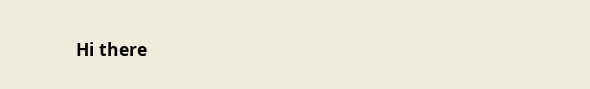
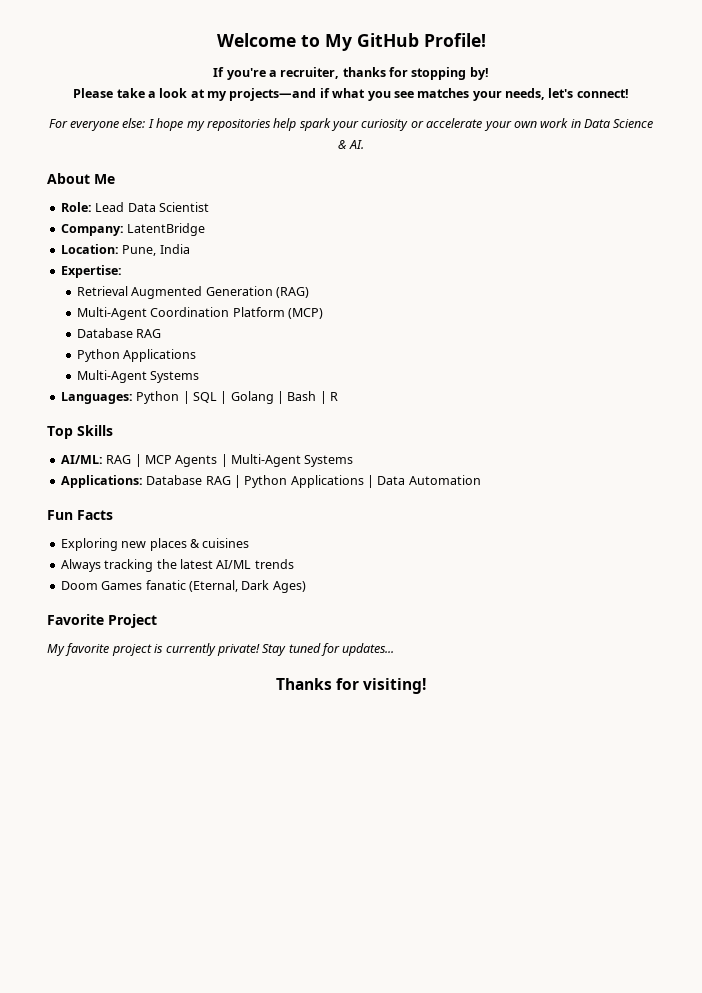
[76,42,147,56] Hi there -> [216,33,486,51] [213,67,489,80] [73,88,629,101] [48,118,654,131] [338,140,364,149] [47,173,115,184] [60,202,209,212] [60,223,206,236] [60,244,190,256] [60,265,122,278] [76,286,310,299] [76,307,324,320] [76,328,162,338] [76,349,197,362] [76,370,200,383] [60,391,339,404] [47,425,113,439] [60,454,354,467] [60,475,481,488] [47,510,113,520] [60,538,250,551] [60,559,294,572] [60,580,306,593] [47,614,157,628] [47,643,395,656] [275,678,427,694] Welcome to My GitHub Profile! // If you're a recruiter, thanks for stopping by! // Please take a look at my projects—and if what you see matches your needs, let's connect! // For everyone else: I hope my repositories help spark your curiosity or accelerate your own work in Data Science & AI. // About Me // Role: Lead Data Scientist // Company: LatentBridge // Location: Pune, India // Expertise: // Retrieval Augmented Generation (RAG) // Multi-Agent Coordination Platform (MCP) // Database RAG // Python Applications // Multi-Agent Systems // Languages: Python | SQL | Golang | Bash | R // Top Skills // AI/ML: RAG | MCP Agents | Multi-Agent Systems // Applications: Database RAG | Python Applications | Data Automation // Fun Facts // Exploring new places & cuisines // Always tracking the latest AI/ML trends // Doom Games fanatic (Eternal, Dark Ages) // Favorite Project // My favorite project is currently private! Stay tuned for updates... // Thanks for visiting!

